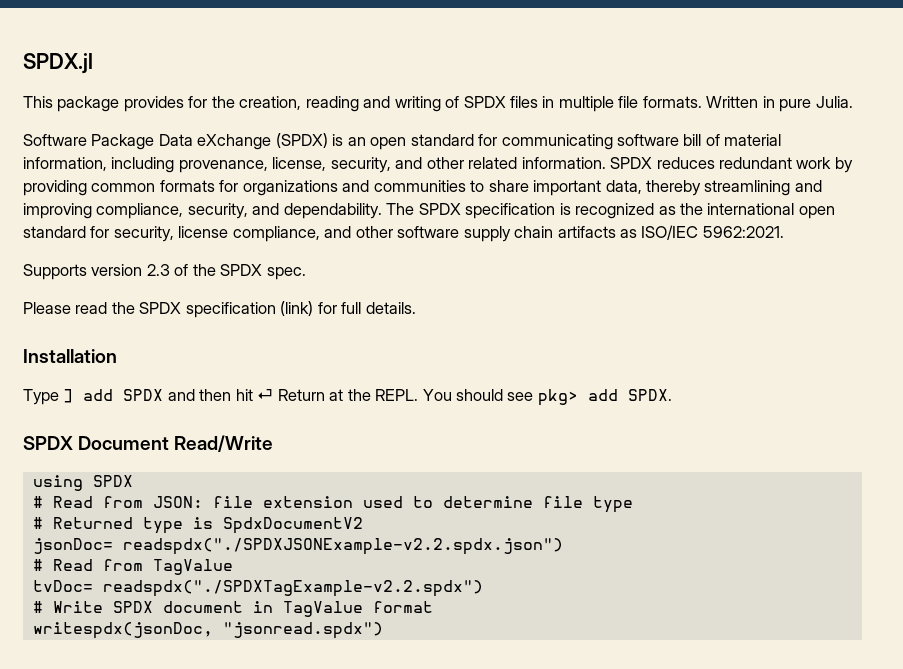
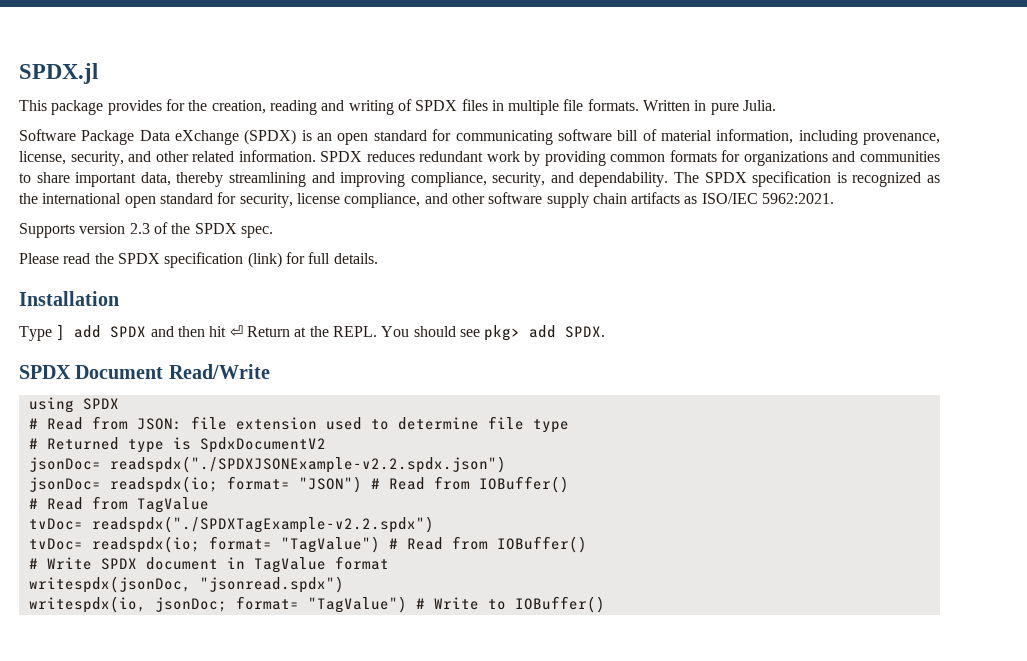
(563, 546) none -> [28,476,569,493] // jsonDoc= readspdx(io; format= "JSON") # Read from IOBuffer()
(483, 588) none -> [28,536,587,553] // tvDoc= readspdx(io; format= "TagValue") # Read from IOBuffer()
(383, 630) none -> [28,596,605,613] // writespdx(io, jsonDoc; format= "TagValue") # Write to IOBuffer()

